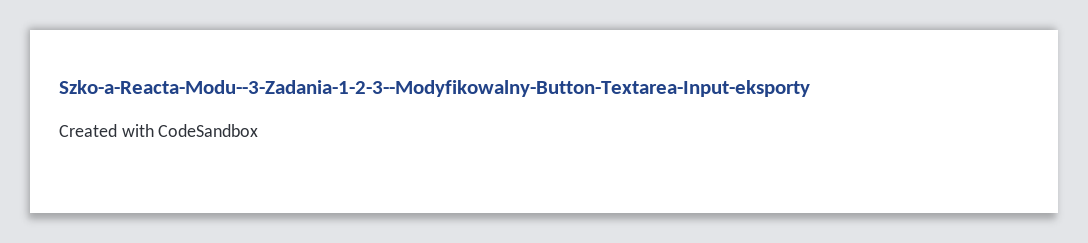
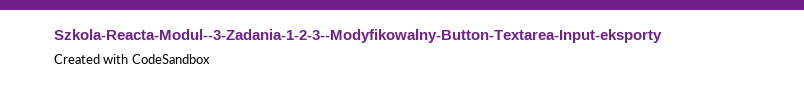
[59,80,810,97] Szko-a-Reacta-Modu--3-Zadania-1-2-3--Modyfikowalny-Button-Textarea-Input-eksporty -> [54,29,662,43] Szkola-Reacta-Modul--3-Zadania-1-2-3--Modyfikowalny-Button-Textarea-Input-eksporty

